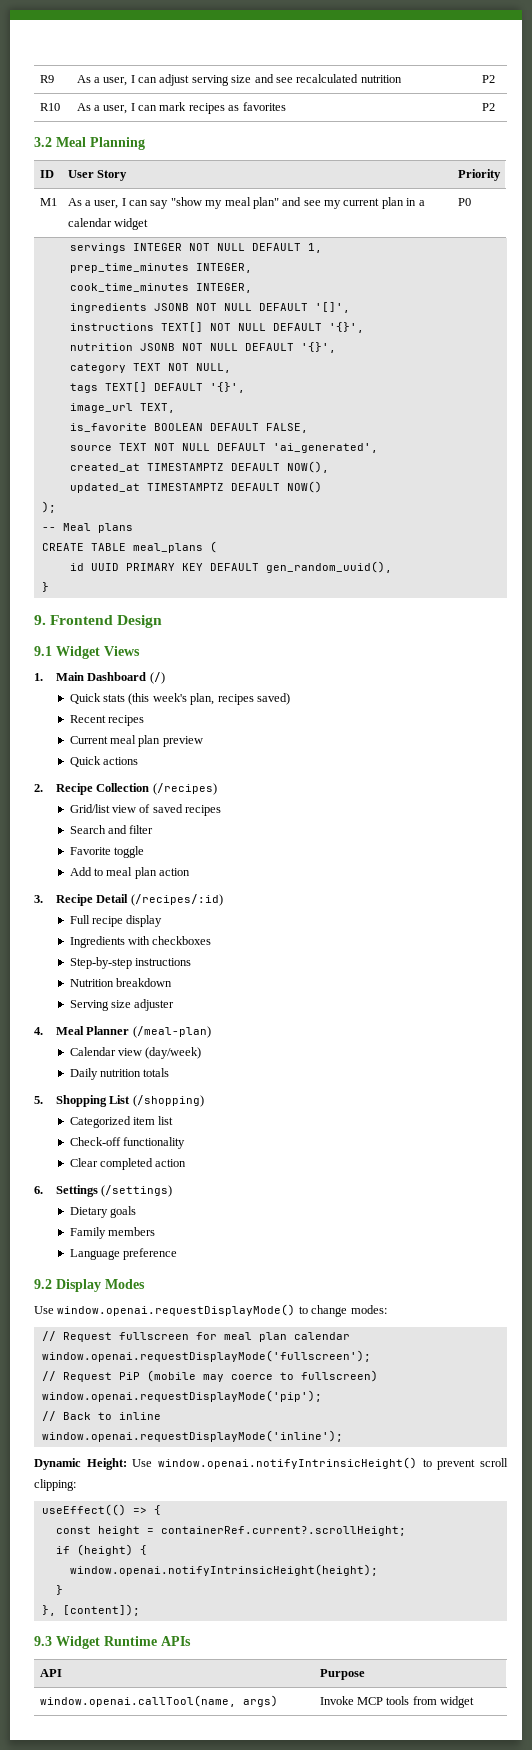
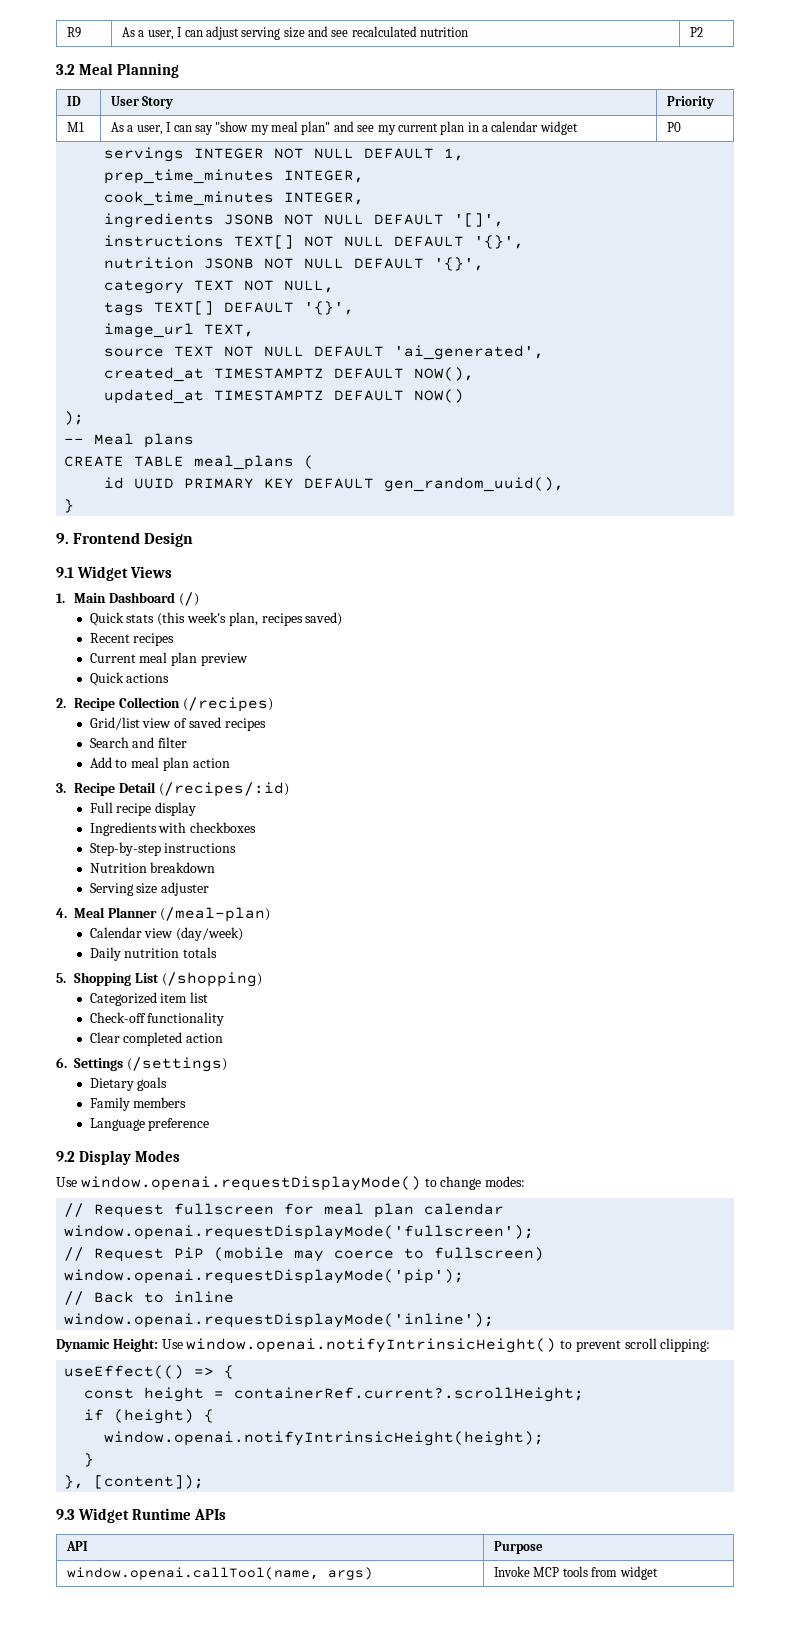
[39,103,60,111] [76,102,286,114] [481,103,495,111] // R10 | As a user, I can mark recipes as favorites | P2 -> (704, 32) none
[69,423,308,433] // is_favorite BOOLEAN DEFAULT FALSE, -> (255, 330) none
[69,846,145,858] // Favorite toggle -> (188, 742) none

